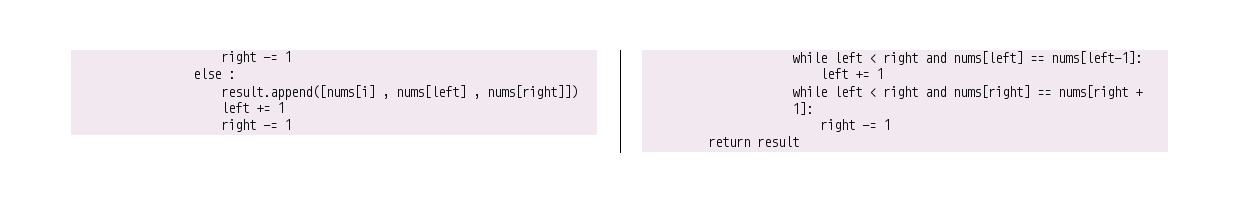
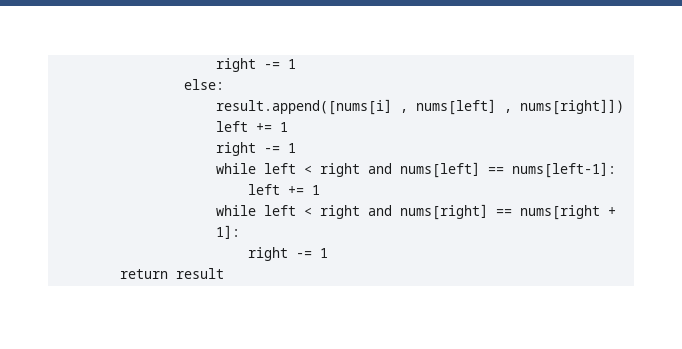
[220,51,291,64] [192,68,235,79] right -= 1 // else : -> [216,58,297,72] [184,79,225,90] right -= 1 // else:

